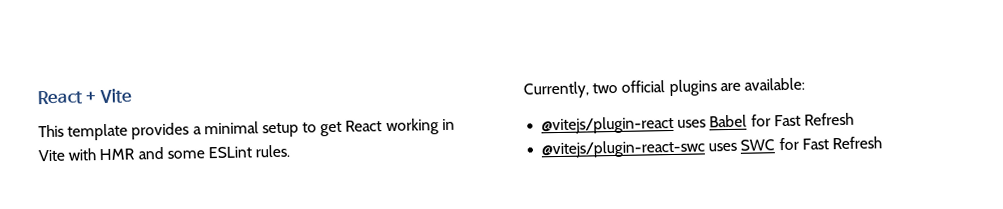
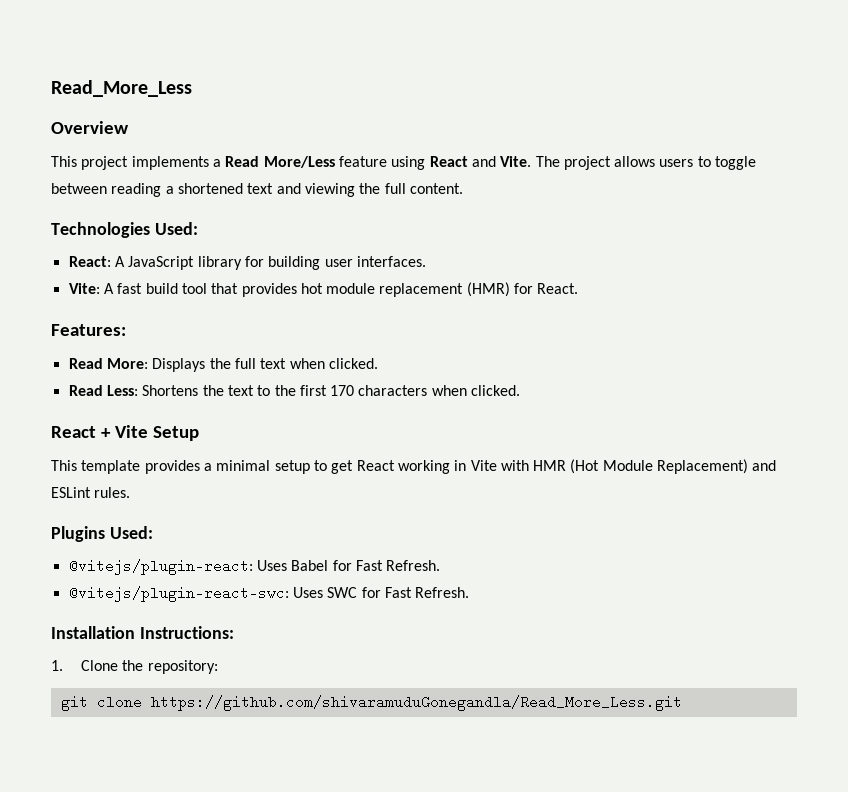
(37, 97) none -> [51,80,192,97] [51,121,129,134] [51,156,757,170] [51,183,463,197] [51,222,198,238] [68,256,426,270] [68,282,579,297] [51,324,126,336] [68,358,378,372] [68,385,521,396] Read_More_Less // Overview // This project implements a Read More/Less feature using React and Vite. The project allows users to toggle between reading a shortened text and viewing the full content. // Technologies Used: // React: A JavaScript library for building user interfaces. // Vite: A fast build tool that provides hot module replacement (HMR) for React. // Features: // Read More: Displays the full text when clicked. // Read Less: Shortens the text to the first 170 characters when clicked. //
(132, 96) none -> [152,426,199,441] Setup
[137,144,291,160] [523,77,805,99] [541,112,854,135] [541,136,882,159] and some ESLint rules. // Currently, two official plugins are available: // @vitejs/plugin-react uses Babel for Fast Refresh // @vitejs/plugin-react-swc uses SWC for Fast Refresh -> [570,459,777,474] [51,487,131,498] [51,526,153,542] [68,559,441,575] [68,586,470,602] [51,626,234,639] [51,660,218,674] [60,695,682,711] (Hot Module Replacement) and ESLint rules. // Plugins Used: // @vitejs/plugin-react: Uses Babel for Fast Refresh. // @vitejs/plugin-react-swc: Uses SWC for Fast Refresh. // Installation Instructions: // 1. Clone the repository: // git clone https://github.com/shivaramuduGonegandla/Read_More_Less.git

